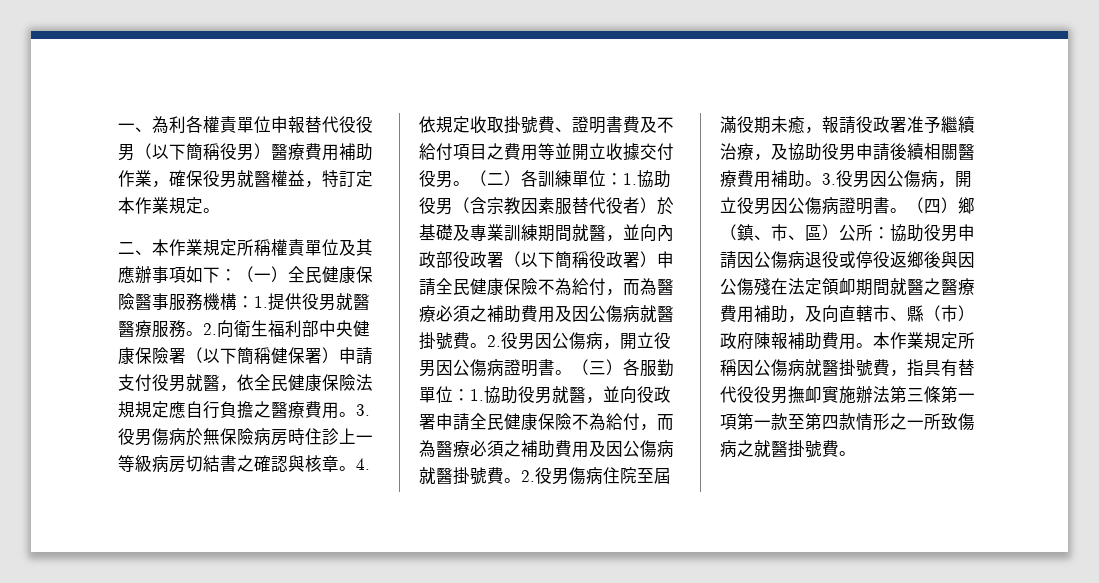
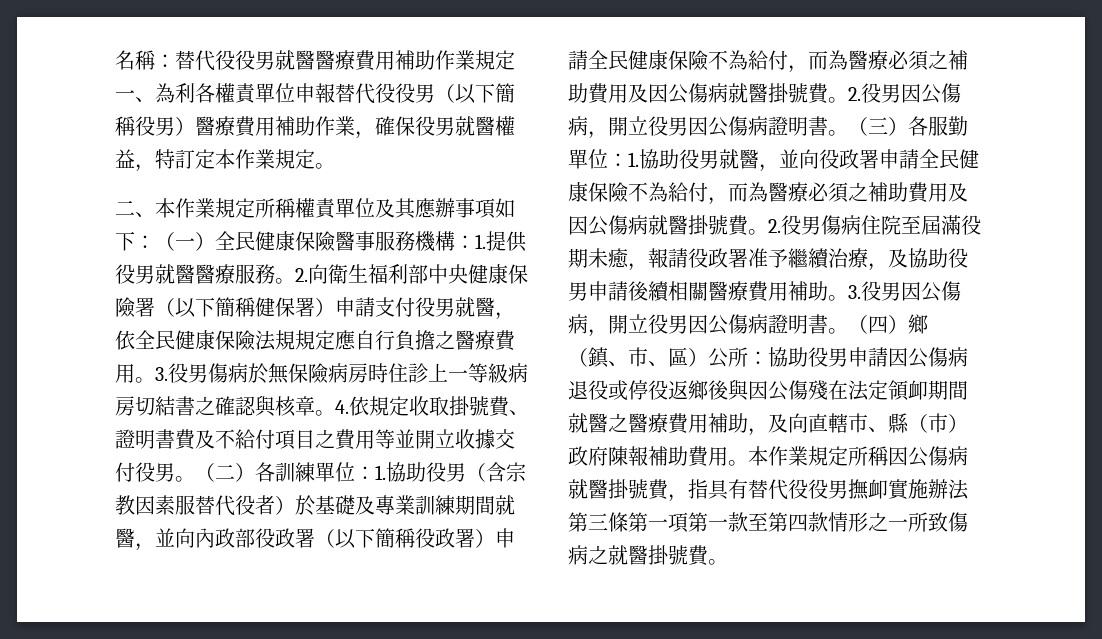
(118, 127) none -> [115,50,515,71] 名稱：替代役役男就醫醫療費用補助作業規定

